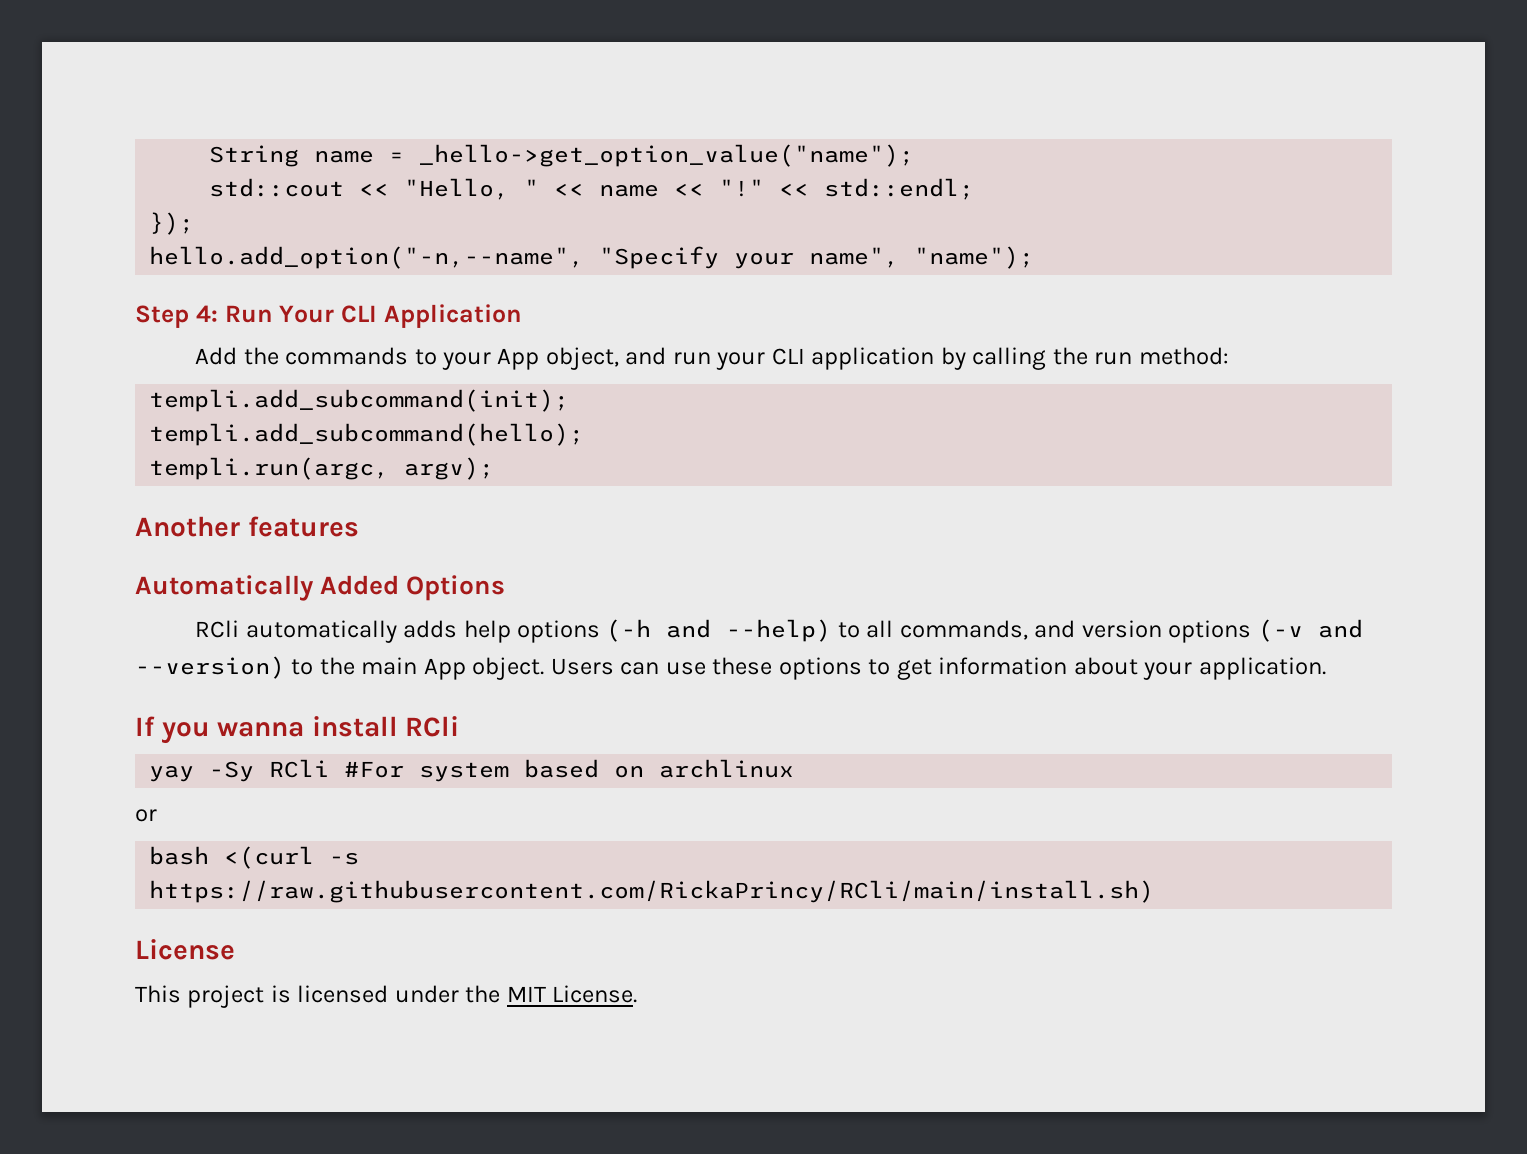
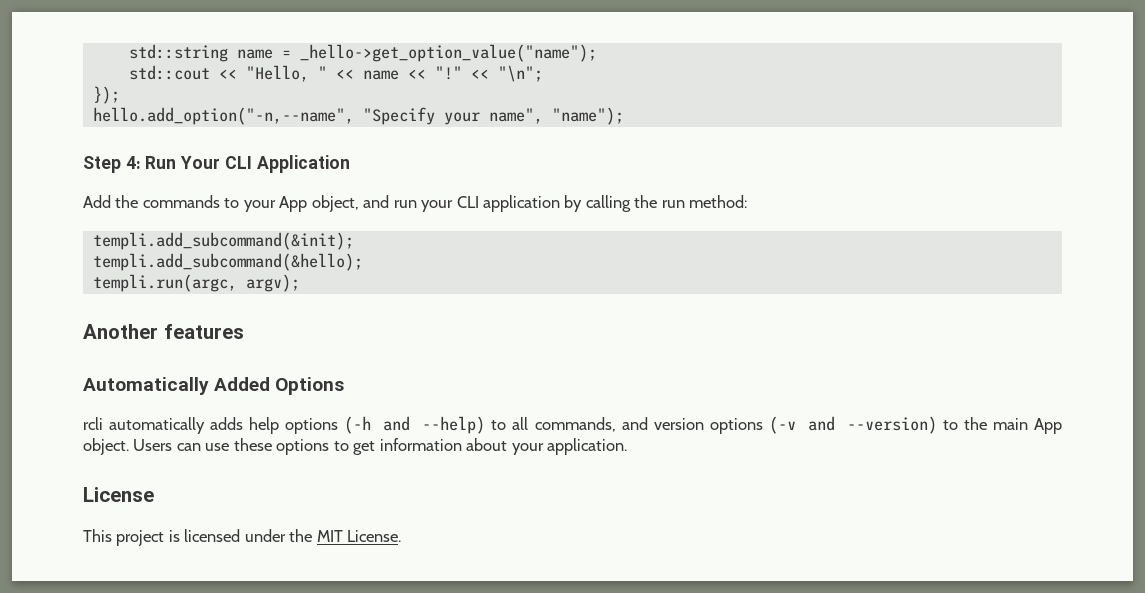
[209,145,300,167] String -> [128,44,228,62] std::string
[824,178,975,200] std::endl; -> [497,65,543,82] "\n";
[149,389,570,412] [149,423,585,446] templi.add_subcommand(init); // templi.add_subcommand(hello); -> [92,232,354,250] [92,253,363,271] templi.add_subcommand(&init); // templi.add_subcommand(&hello);
[195,620,240,638] RCli -> [83,417,103,430] rcli
[135,716,460,744] [149,759,795,782] [135,809,157,822] [149,846,360,869] [149,880,1155,903] // If you wanna install RCli // yay -Sy RCli #For system based on archlinux // or // bash <(curl -s https://raw.githubusercontent.com/RickaPrincy/RCli/main/install.sh) -> (628, 446) none

